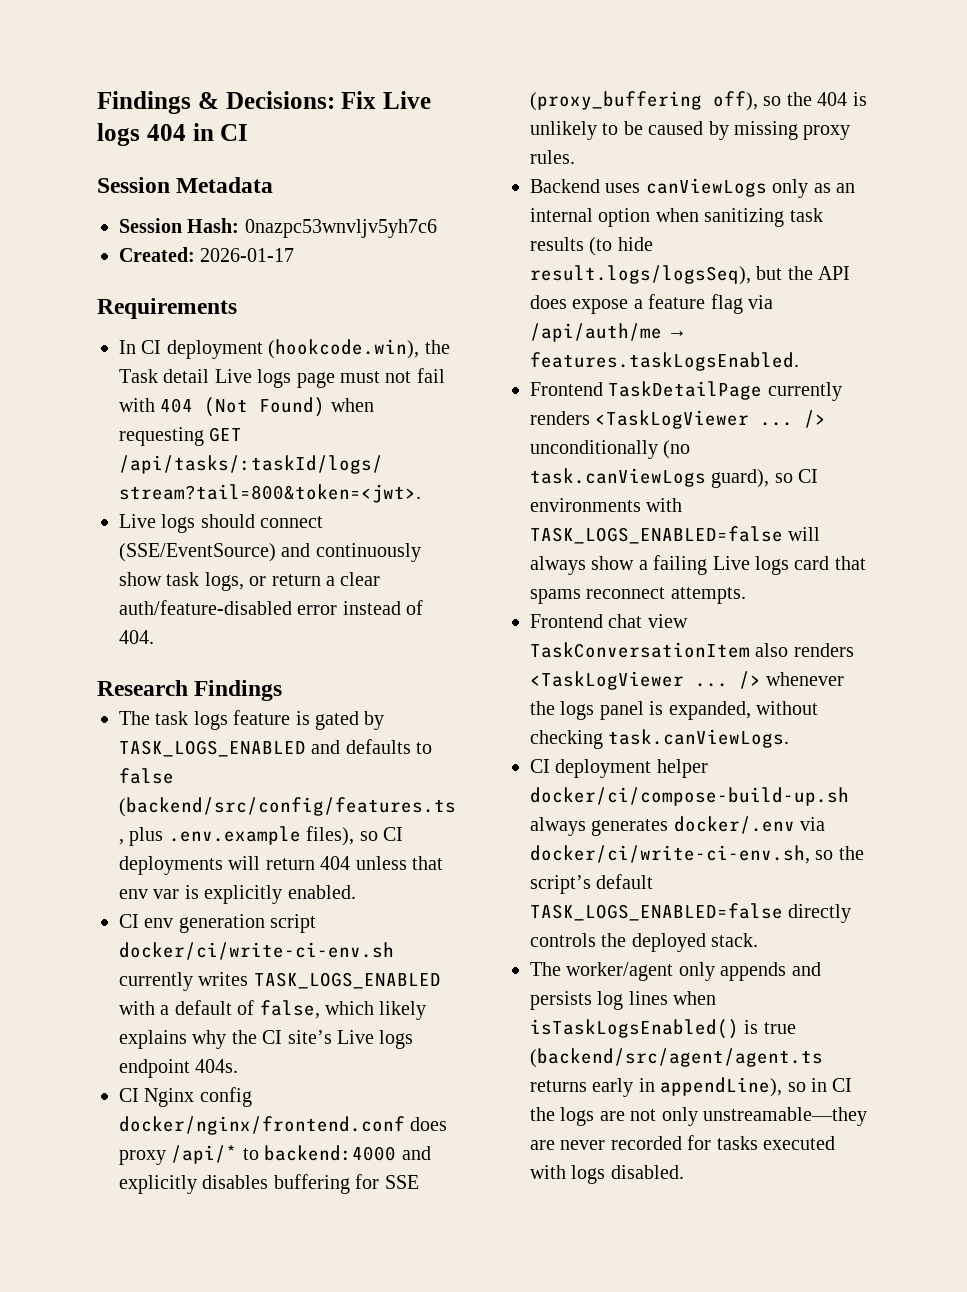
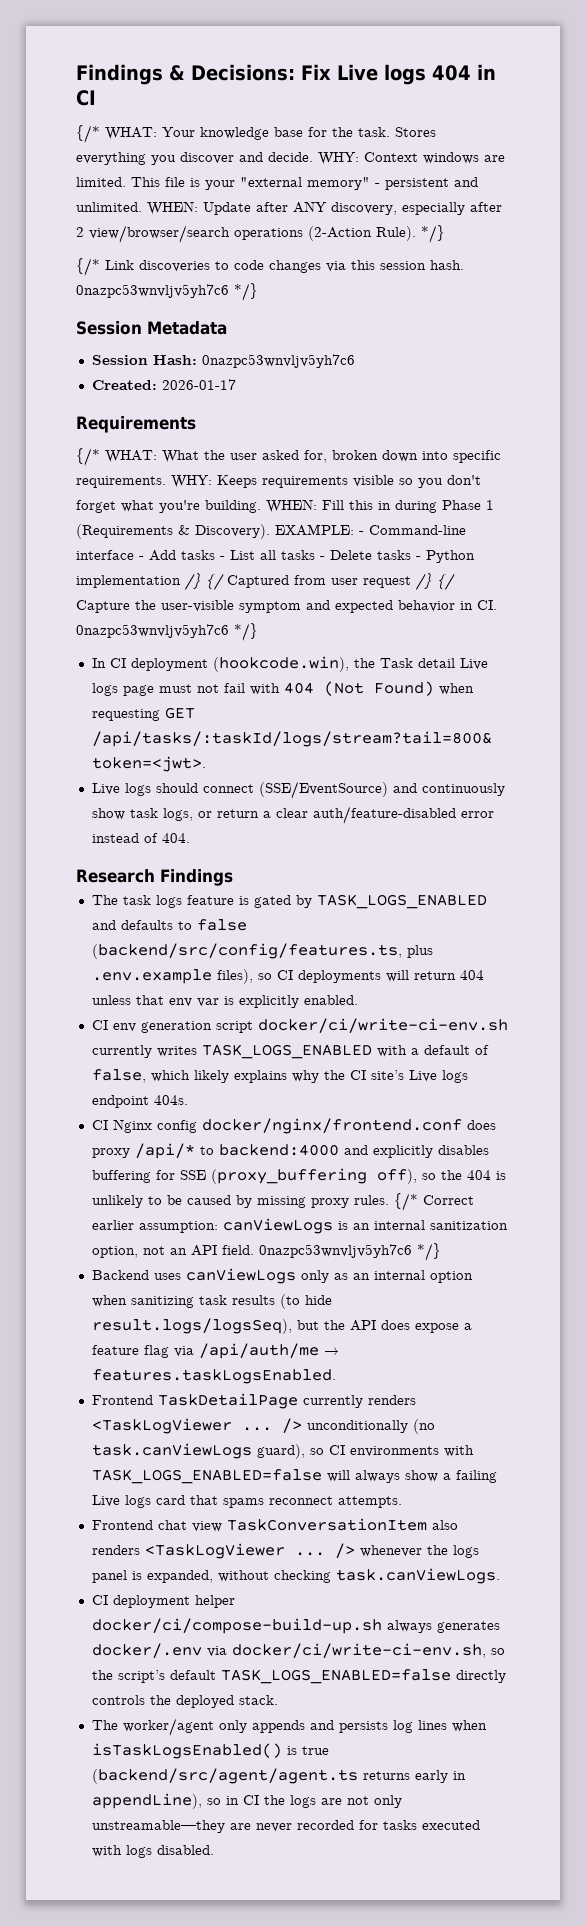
(249, 132) none -> [76,125,436,143] [76,152,505,165] [76,177,478,190] [76,201,502,215] [76,225,445,243] [76,258,464,276] [76,283,258,301] // {/* WHAT: Your knowledge base for the task. Stores everything you discover and decide. WHY: Context windows are limited. This file is your "external memory" - persistent and unlimited. WHEN: Update after ANY discovery, especially after 2 view/browser/search operations (2-Action Rule). */} // {/* Link discoveries to code changes via this session hash. 0nazpc53wnvljv5yh7c6 */}
(237, 308) none -> [76,448,501,466] [76,475,481,488] [76,499,494,513] [76,524,466,539] [76,550,475,563] [76,573,455,591] [76,600,497,613] [76,623,258,641] // {/* WHAT: What the user asked for, broken down into specific requirements. WHY: Keeps requirements visible so you don't forget what you're building. WHEN: Fill this in during Phase 1 (Requirements & Discovery). EXAMPLE: - Command-line interface - Add tasks - List all tasks - Delete tasks - Python implementation /} {/ Captured from user request /} {/ Capture the user-visible symptom and expected behavior in CI. 0nazpc53wnvljv5yh7c6 */}
(575, 157) none -> [393,1193,474,1211] [91,1218,508,1234] [91,1243,441,1261] {/* Correct earlier assumption: canViewLogs is an internal sanitization option, not an API field. 0nazpc53wnvljv5yh7c6 */}

